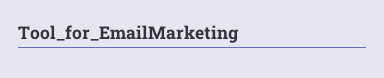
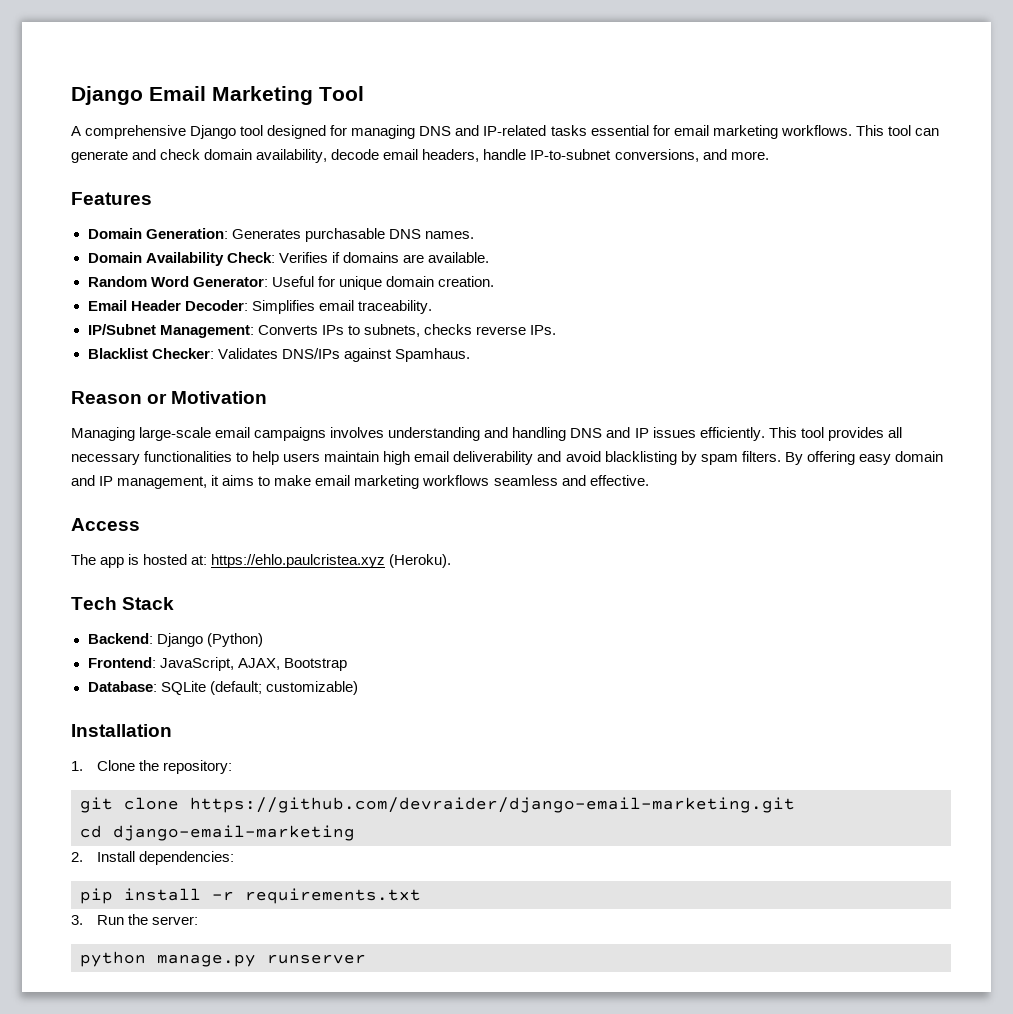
[18,25,239,43] Tool_for_EmailMarketing -> [71,86,364,105] [71,125,939,139] [71,149,769,163] [71,192,152,205] [87,228,474,242] [87,252,489,266] [87,276,494,290] [87,300,432,314] [87,324,556,338] [87,348,470,362] [71,391,268,404] [71,427,902,441] [71,451,943,465] [71,475,649,489] [71,518,140,531] [71,554,452,568] [71,597,175,610] [87,633,263,647] [87,657,347,671] [87,681,358,695] [71,724,172,737] [71,760,233,774] [80,797,795,813] [80,825,355,841] [71,851,235,865] [80,888,421,904] [71,914,199,925] [80,951,366,967] Django Email Marketing Tool // A comprehensive Django tool designed for managing DNS and IP-related tasks essential for email marketing workflows. This tool can generate and check domain availability, decode email headers, handle IP-to-subnet conversions, and more. // Features // Domain Generation: Generates purchasable DNS names. // Domain Availability Check: Verifies if domains are available. // Random Word Generator: Useful for unique domain creation. // Email Header Decoder: Simplifies email traceability. // IP/Subnet Management: Converts IPs to subnets, checks reverse IPs. // Blacklist Checker: Validates DNS/IPs against Spamhaus. // Reason or Motivation // Managing large-scale email campaigns involves understanding and handling DNS and IP issues efficiently. This tool provides all necessary functionalities to help users maintain high email deliverability and avoid blacklisting by spam filters. By offering easy domain and IP management, it aims to make email marketing workflows seamless and effective. // Access // The app is hosted at: https://ehlo.paulcristea.xyz (Heroku). // Tech Stack // Backend: Django (Python) // Frontend: JavaScript, AJAX, Bootstrap // Database: SQLite (default; customizable) // Installation // 1. Clone the repository: // git clone https://github.com/devraider/django-email-marketing.git // cd django-email-marketing // 2. Install dependencies: // pip install -r requirements.txt // 3. Run the server: // python manage.py runserver

